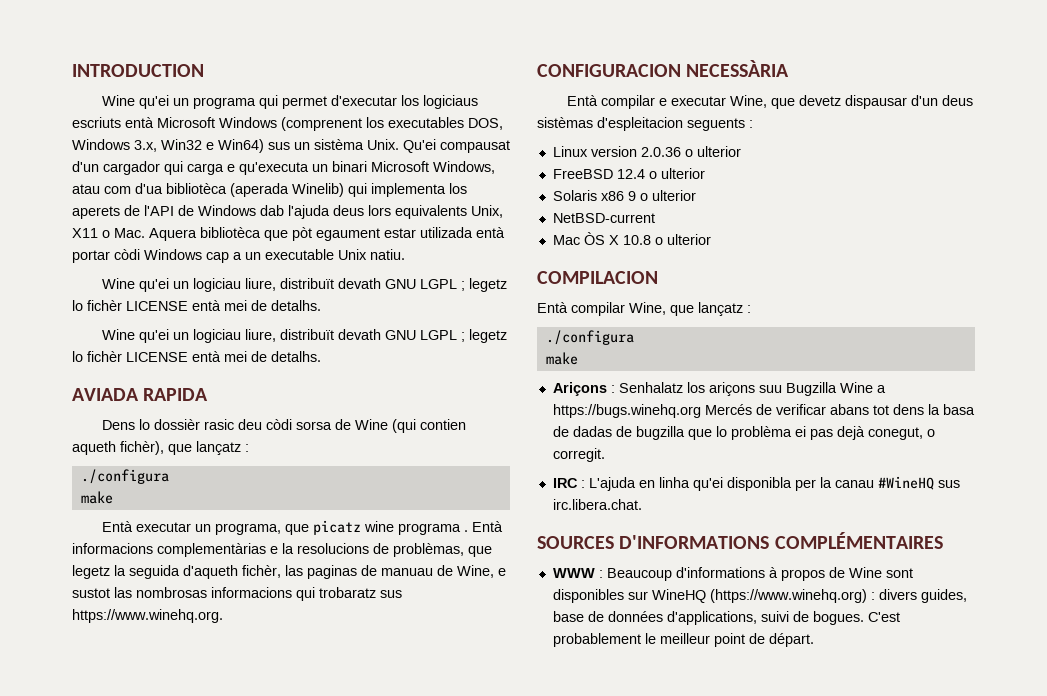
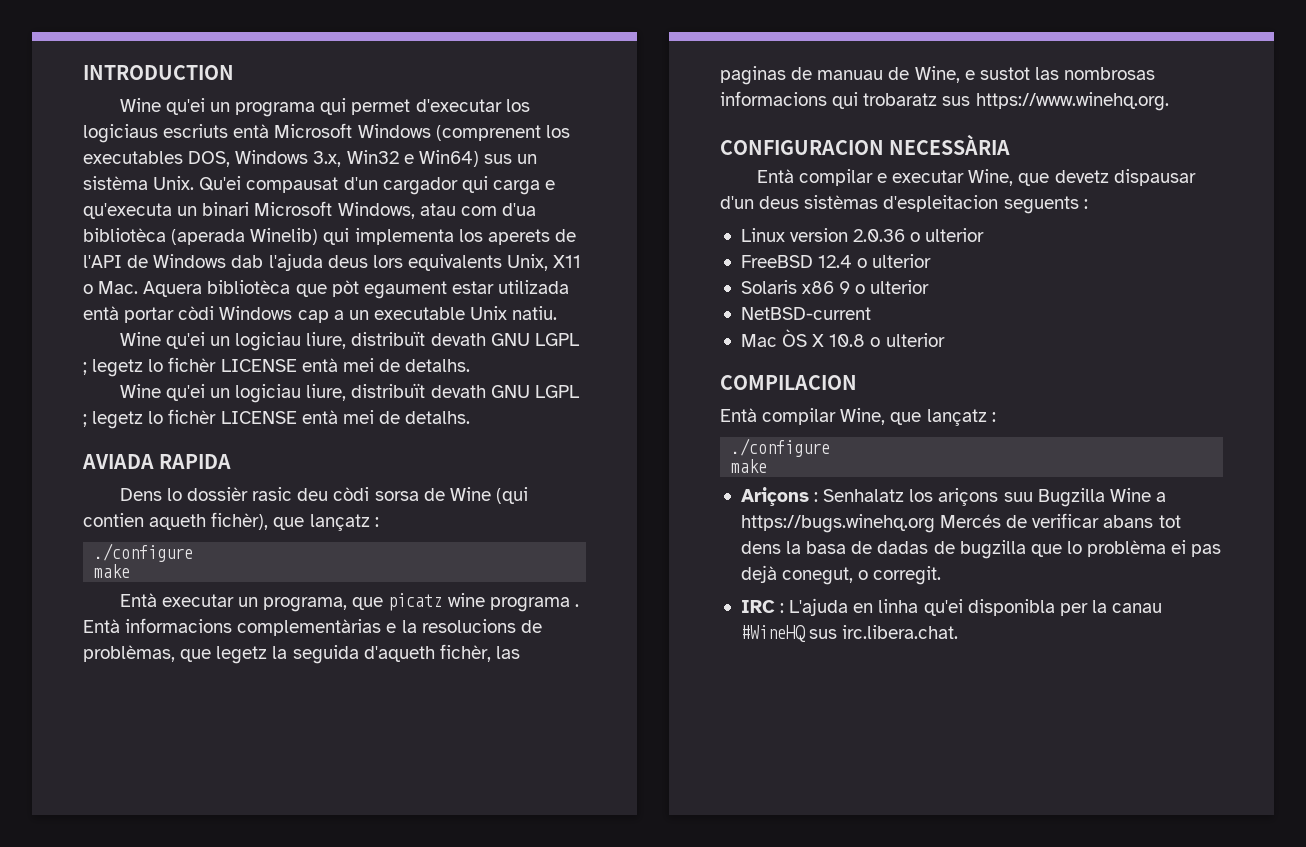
[80,469,169,484] ./configura -> [94,543,194,562] ./configure
[545,330,634,345] ./configura -> [731,438,831,457] ./configure
[537,532,943,549] [552,567,913,581] [552,589,967,603] [552,611,900,625] [552,633,814,647] // SOURCES D'INFORMATIONS COMPLÉMENTAIRES // WWW : Beaucoup d'informations à propos de Wine sont disponibles sur WineHQ (https://www.winehq.org) : divers guides, base de données d'applications, suivi de bogues. C'est probablement le meilleur point de départ. -> (959, 632) none

